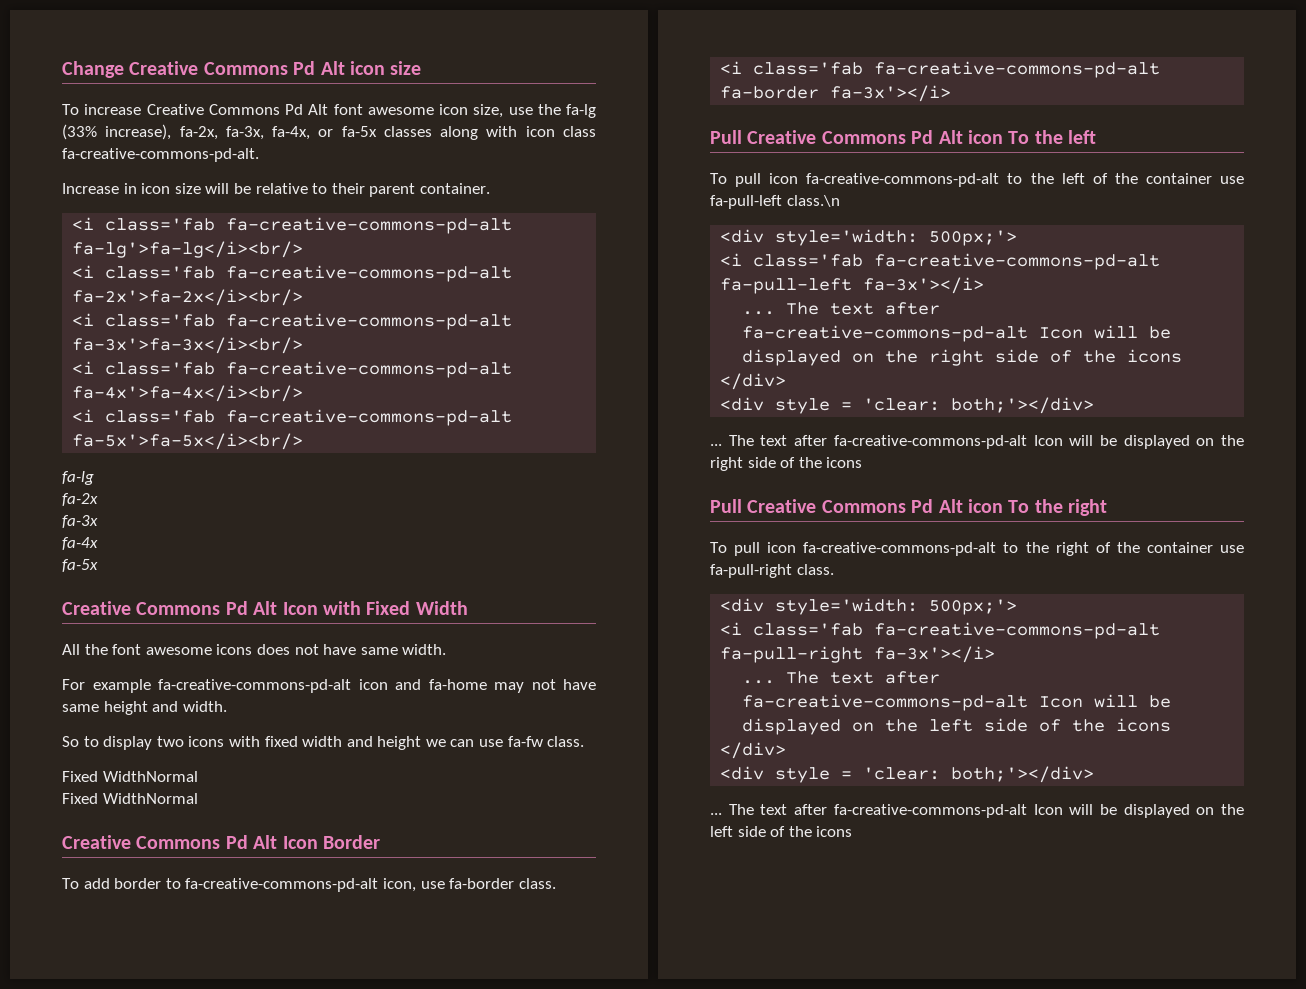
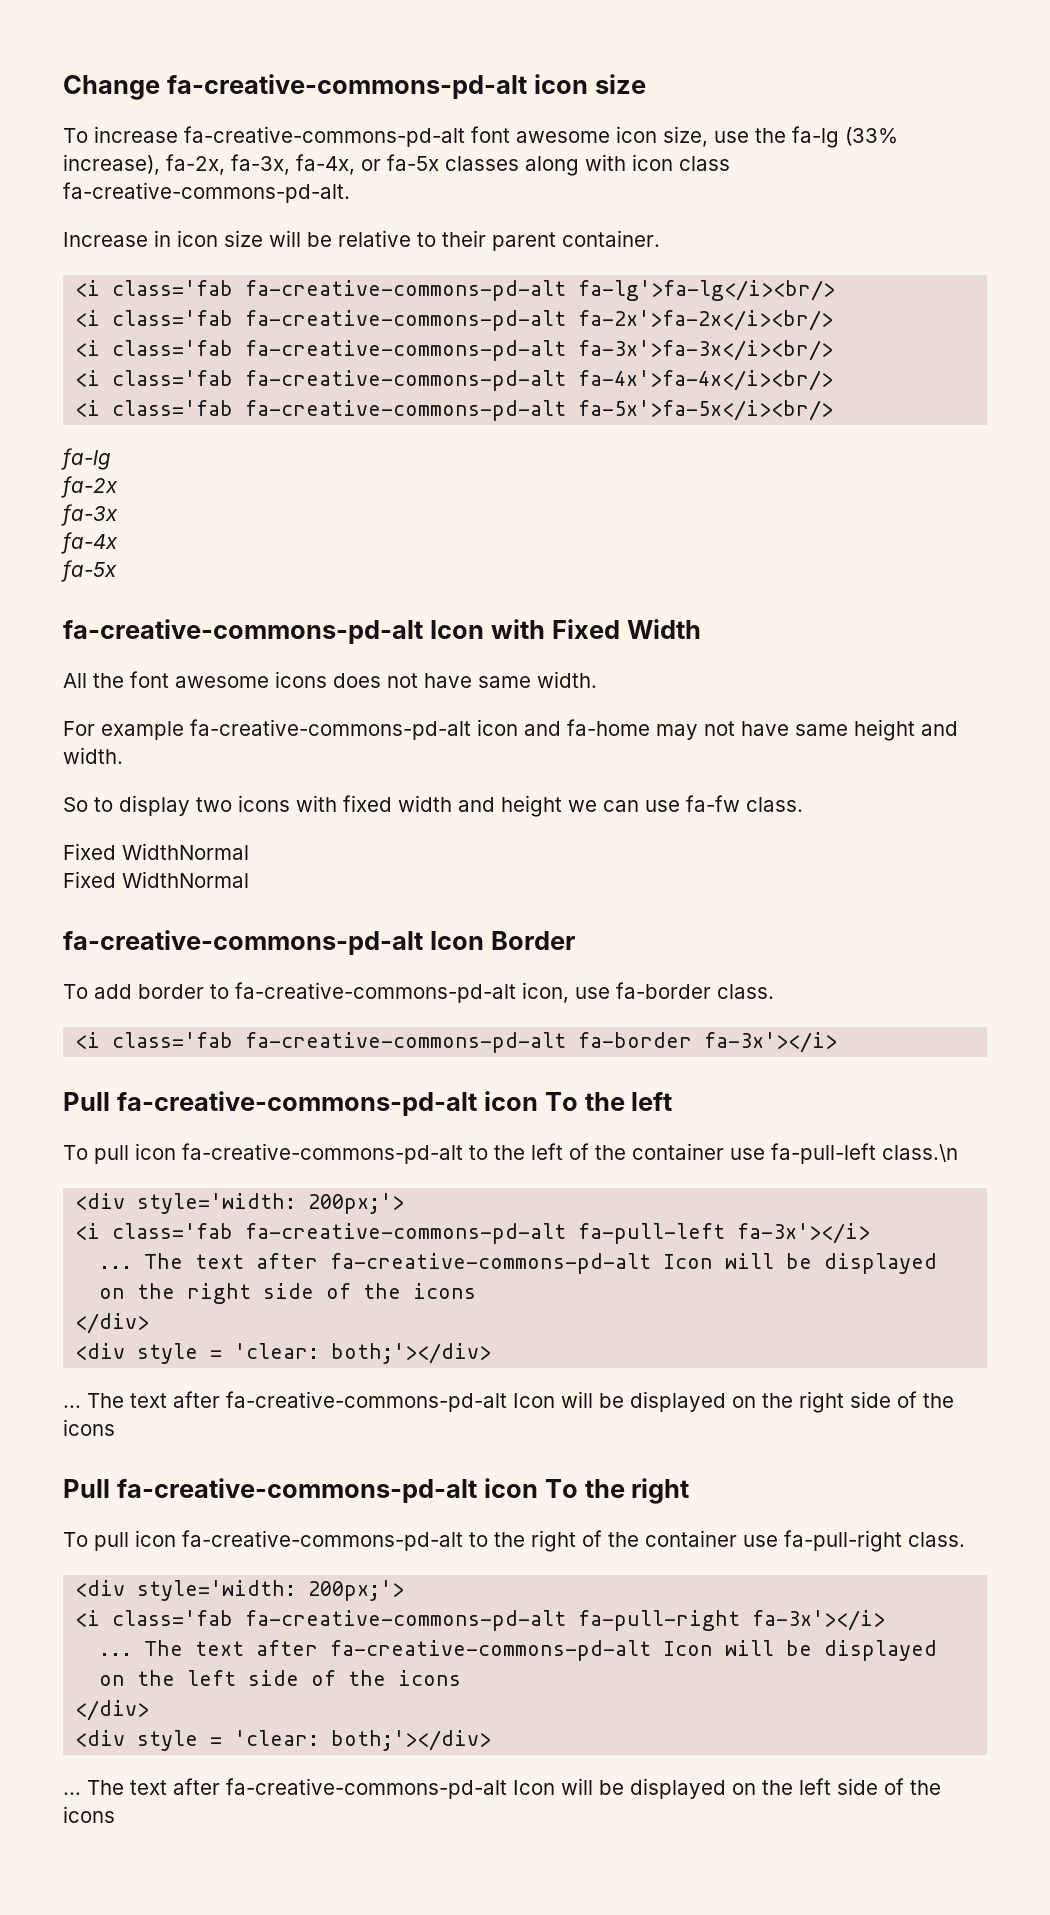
[129,61,345,75] Creative Commons Pd Alt -> [166,74,527,99] fa-creative-commons-pd-alt
[146,104,329,115] Creative Commons Pd Alt -> [184,126,465,147] fa-creative-commons-pd-alt
[62,601,278,615] Creative Commons Pd Alt -> [63,619,423,644] fa-creative-commons-pd-alt
[62,835,278,849] Creative Commons Pd Alt -> [63,930,423,955] fa-creative-commons-pd-alt
[747,130,963,144] Creative Commons Pd Alt -> [116,1091,477,1116] fa-creative-commons-pd-alt
[929,230,1018,246] 500px;'> -> [308,1193,405,1214] 200px;'>
[747,499,963,513] Creative Commons Pd Alt -> [116,1478,477,1503] fa-creative-commons-pd-alt
[929,599,1018,615] 500px;'> -> [308,1580,405,1601] 200px;'>

